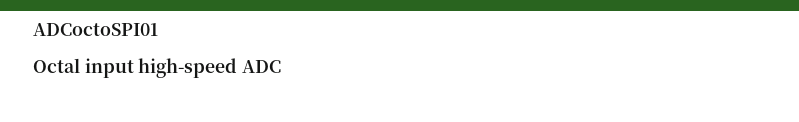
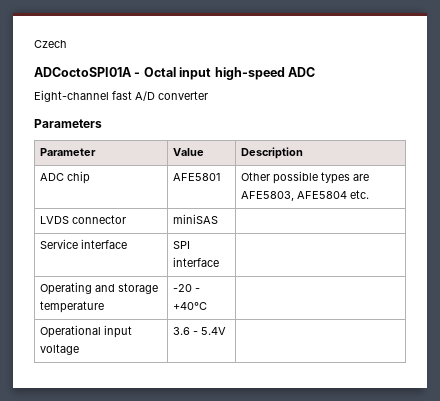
[33,23,158,36] ADCoctoSPI01 // -> [34,40,67,48] [34,67,141,77] Czech // ADCoctoSPI01A -
(282, 66) none -> [34,90,208,102] [34,119,102,128] [39,148,96,156] [172,148,204,156] [240,147,303,159] [39,171,90,184] [172,173,220,181] [240,171,369,184] [240,190,369,201] [39,215,126,224] [172,214,218,224] [39,239,127,249] [172,241,190,249] [172,257,219,267] [39,282,158,295] [39,301,104,313] [172,284,200,292] [172,302,207,310] [39,325,132,338] [39,344,79,355] [172,327,226,335] // Eight-channel fast A/D converter // Parameters // Parameter | Value | Description // ADC chip | AFE5801 | Other possible types are AFE5803, AFE5804 etc. // LVDS connector | miniSAS | // Service interface | SPI interface | // Operating and storage temperature | -20 - +40°C | // Operational input voltage | 3.6 - 5.4V |

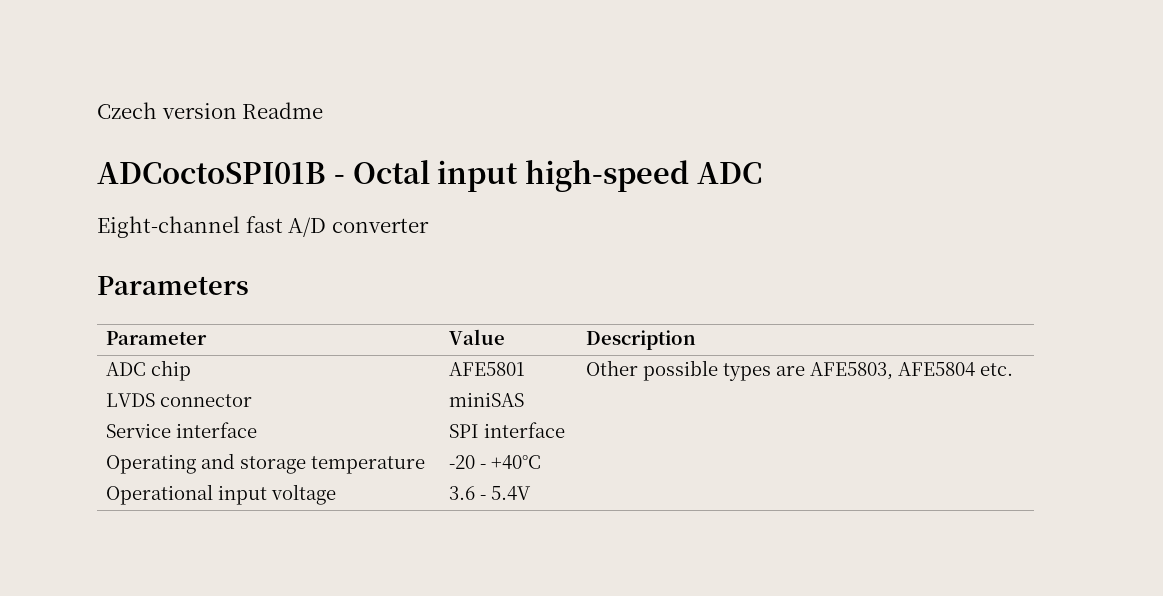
[34,67,132,77] // ADCoctoSPI01A -> [161,102,324,119] [97,162,326,184] version Readme // ADCoctoSPI01B

